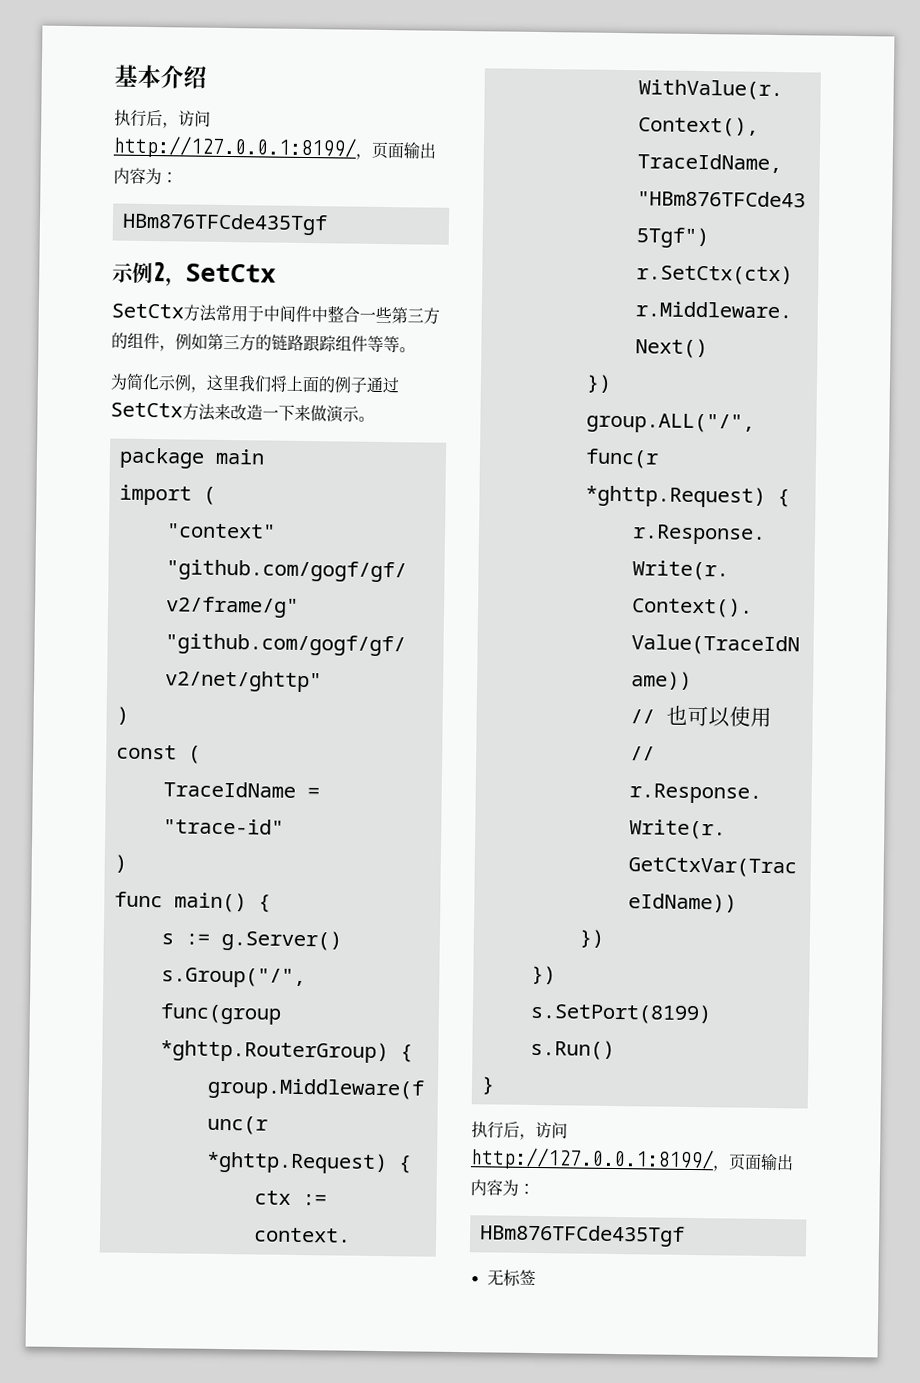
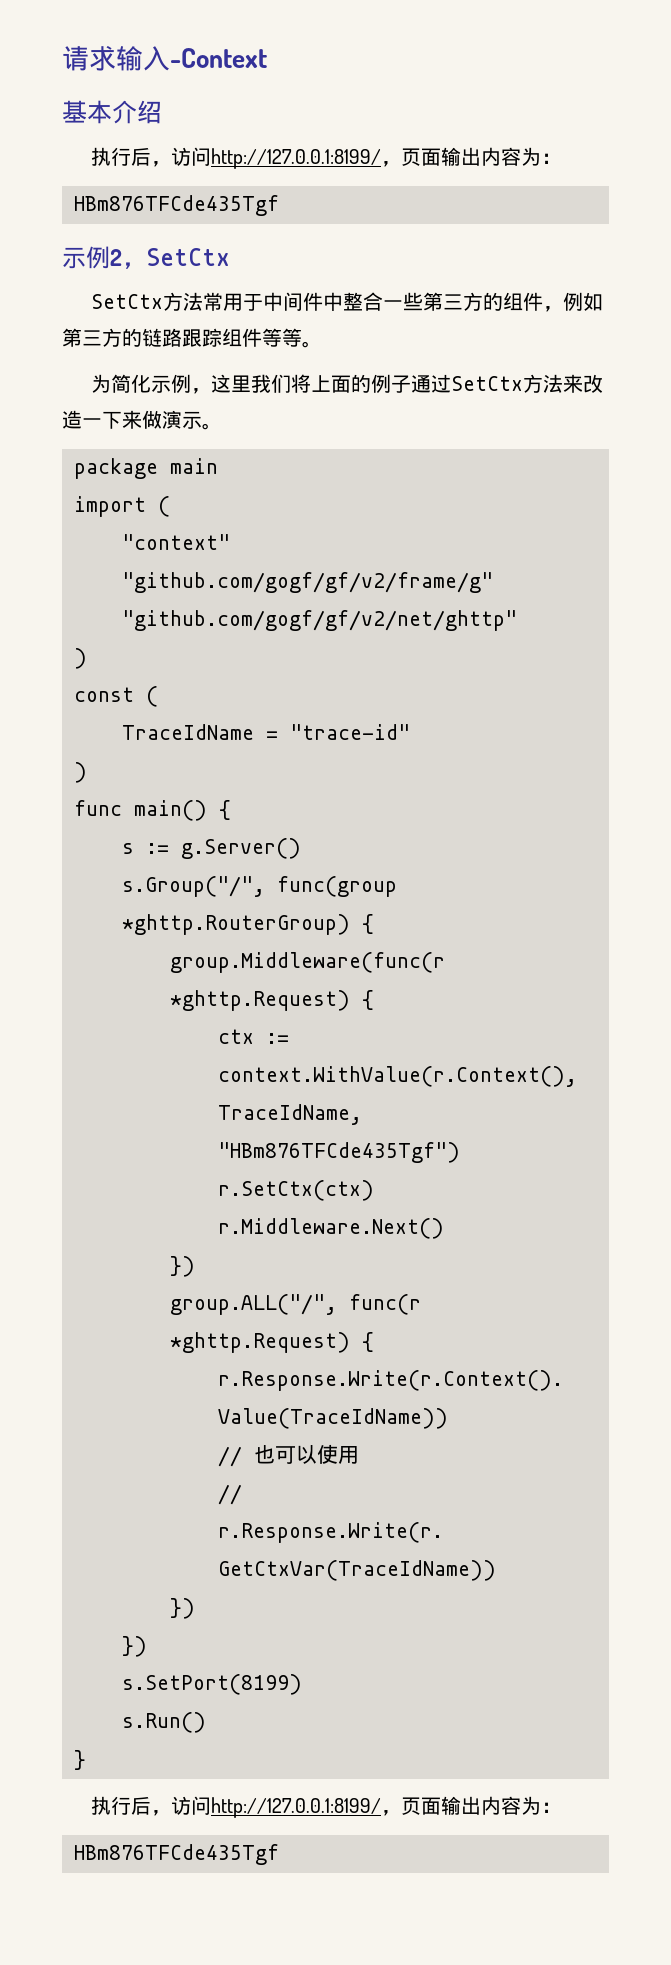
(114, 75) none -> [62,45,267,71] 请求输入-Context //
[486,1269,536,1287] // 无标签 -> (279, 1854) none

